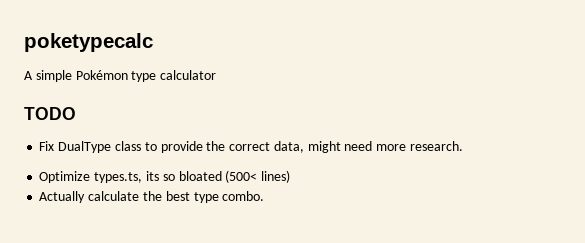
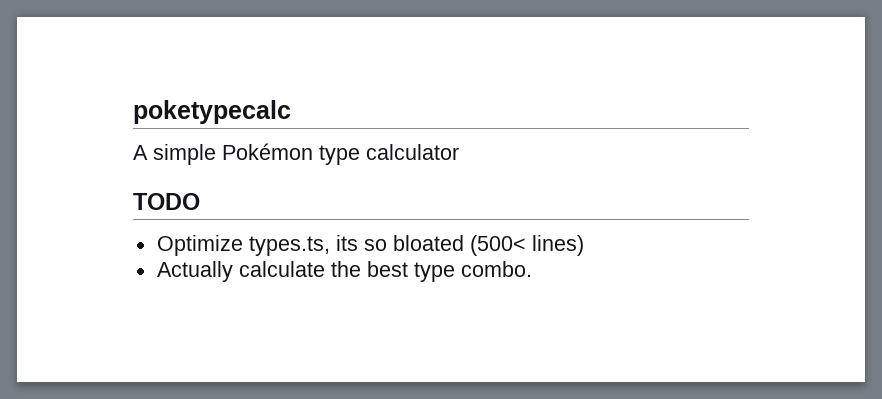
[39,141,463,153] // Fix DualType class to provide the correct data, might need more research. -> (200, 201) none

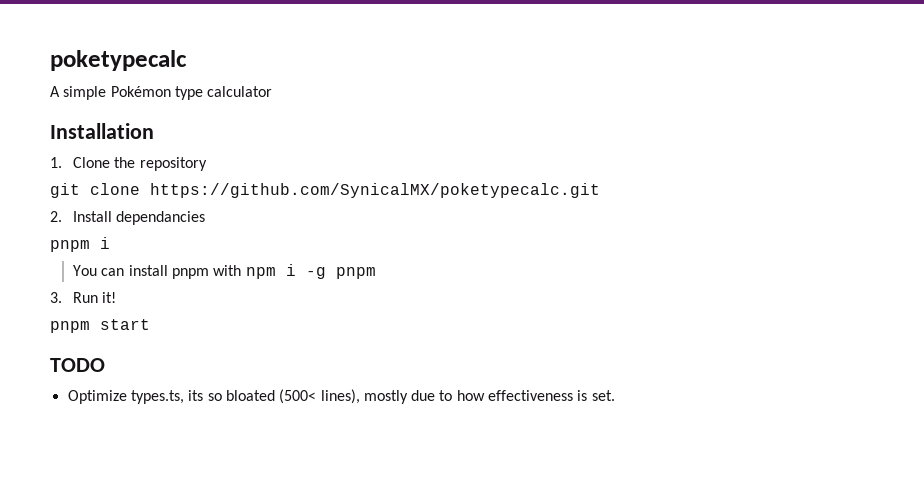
(459, 152) none -> [50,123,154,139] [50,157,207,171] [50,183,600,198] [50,211,206,225] [50,237,110,252] [73,264,376,279] [50,292,117,303] [50,319,150,333] // Installation // 1. Clone the repository // git clone https://github.com/SynicalMX/poketypecalc.git // 2. Install dependancies // pnpm i // You can install pnpm with npm i -g pnpm // 3. Run it! // pnpm start
[531,235,584,256] [156,261,532,282] lines) // Actually calculate the best type combo. -> [320,389,615,404] lines), mostly due to how effectiveness is set.

